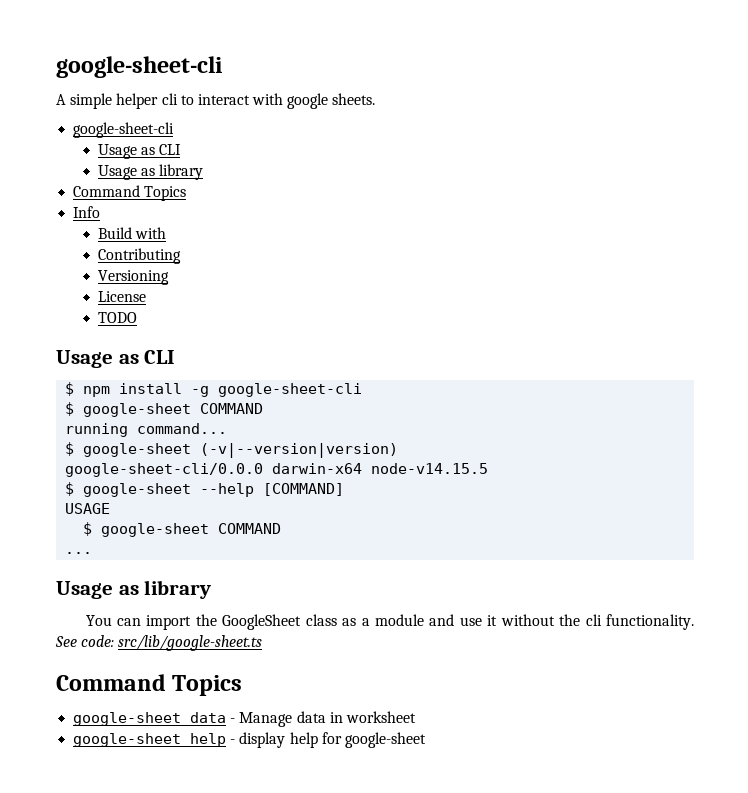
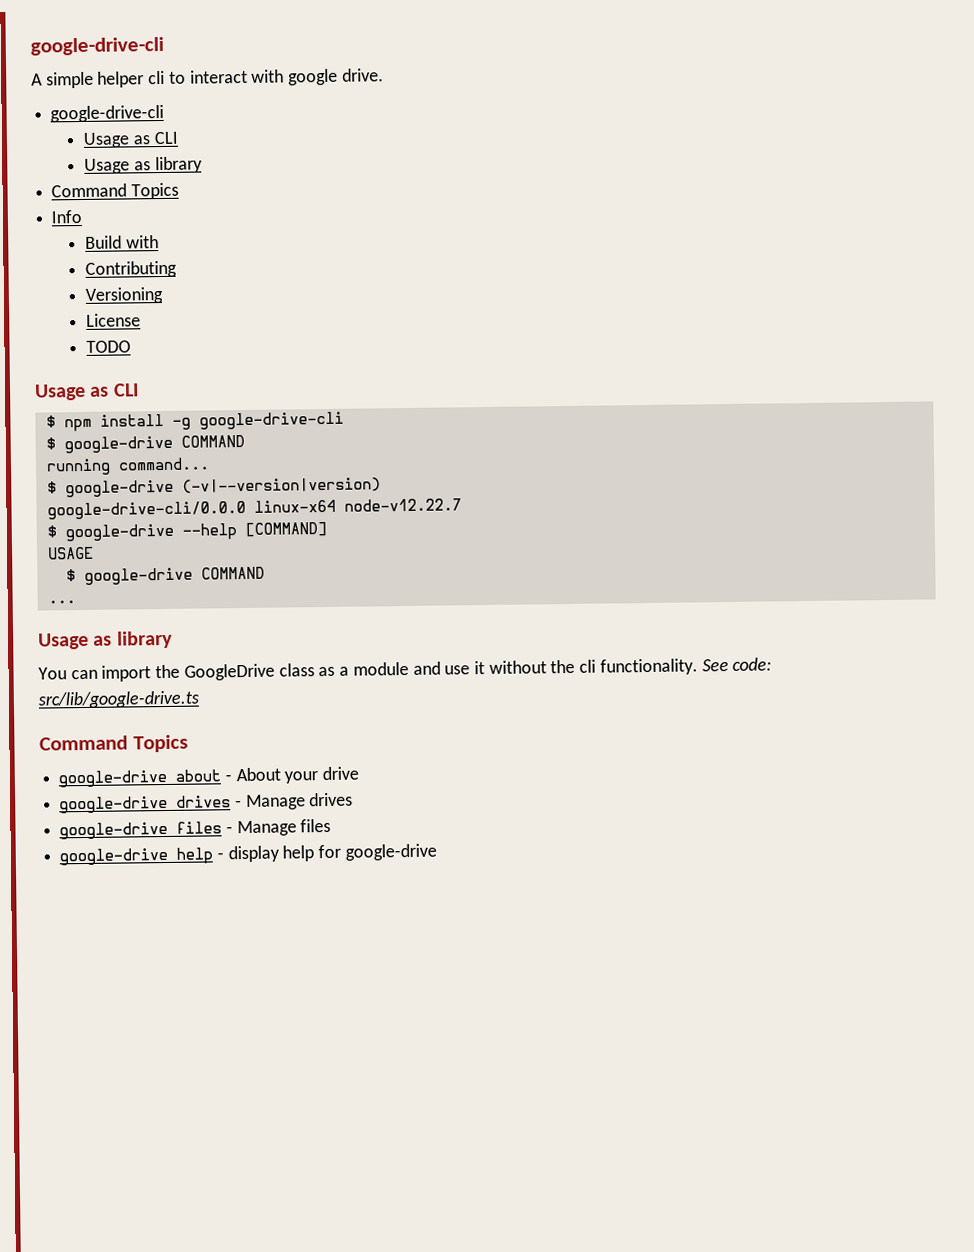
[56,56,223,78] google-sheet-cli -> [30,36,164,56] google-drive-cli
[332,93,376,105] [73,122,175,138] sheets. // google-sheet-cli -> [341,68,384,82] [50,104,165,123] drive. // google-drive-cli
[218,383,363,397] [65,402,192,417] google-sheet-cli // $ google-sheet -> [198,411,344,430] [45,435,173,454] google-drive-cli // $ google-drive
[83,443,192,457] google-sheet -> [64,479,174,498] google-drive
[65,463,489,477] [65,482,192,497] google-sheet-cli/0.0.0 darwin-x64 node-v14.15.5 // $ google-sheet -> [46,498,462,520] [46,523,174,542] google-drive-cli/0.0.0 linux-x64 node-v12.22.7 // $ google-drive
[101,523,210,537] google-sheet -> [83,567,193,585] google-drive
[222,614,302,630] GoogleSheet -> [183,663,275,681] GoogleDrive
[118,635,263,651] [56,674,243,696] [73,711,416,727] [73,733,182,747] src/lib/google-sheet.ts // Command Topics // google-sheet data - Manage data in worksheet // google-sheet -> [38,690,199,709] [39,734,188,753] [58,766,360,788] [59,792,354,814] [59,818,332,840] [59,847,169,866] src/lib/google-drive.ts // Command Topics // google-drive about - About your drive // google-drive drives - Manage drives // google-drive files - Manage files // google-drive
[344,732,426,748] google-sheet -> [344,843,437,861] google-drive

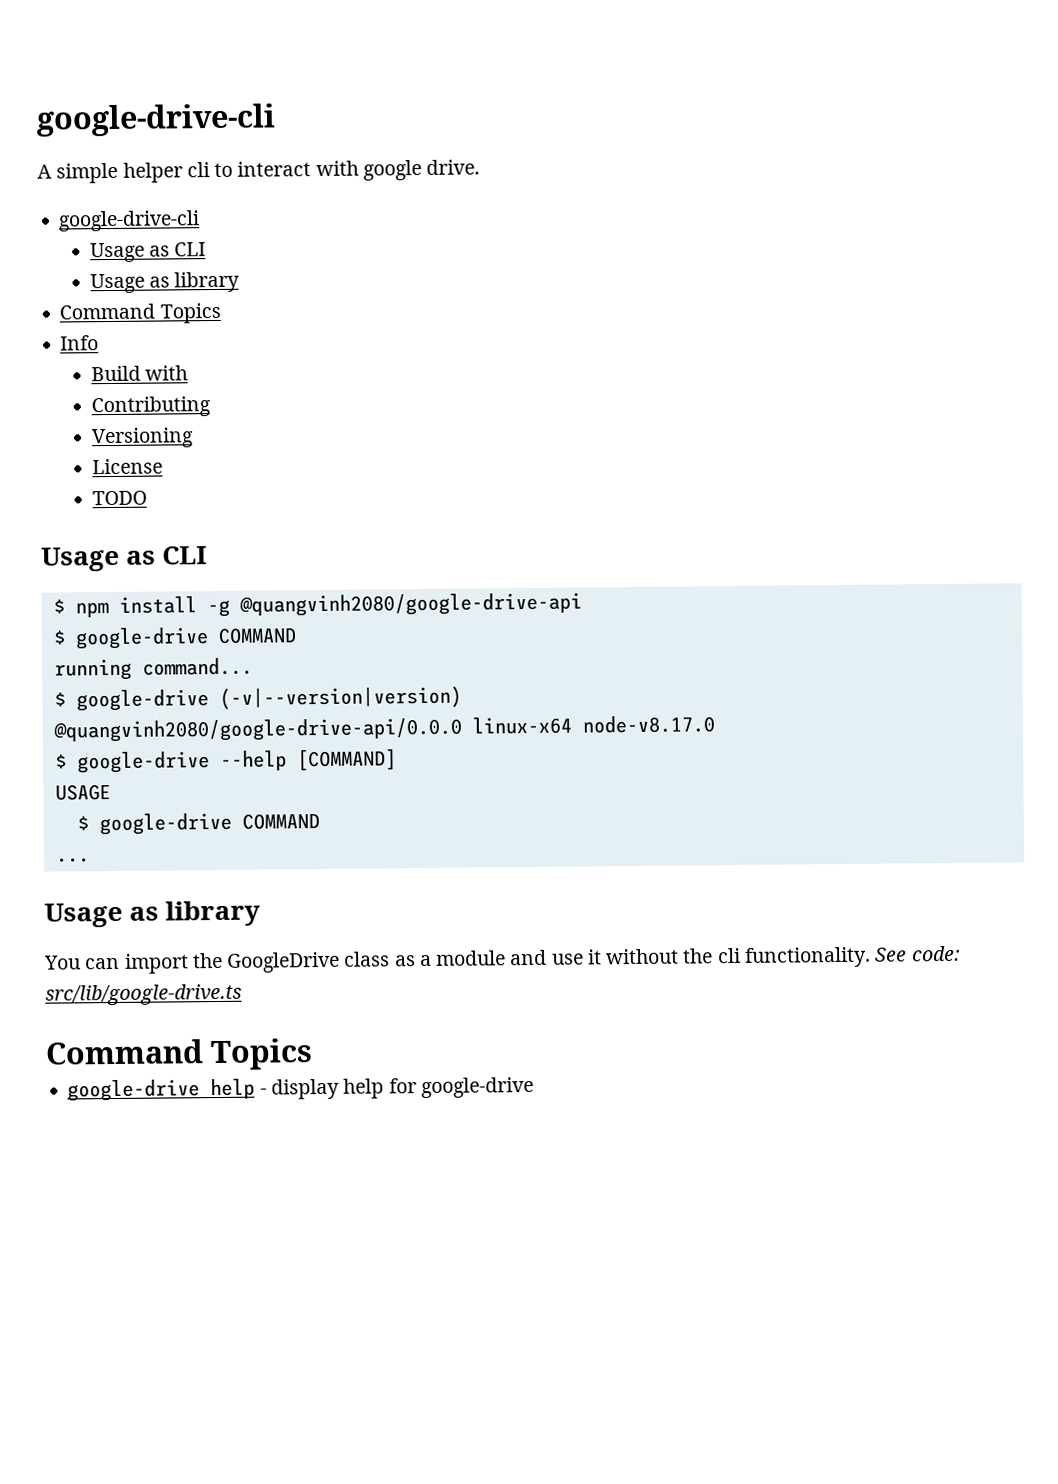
[198,411,344,430] google-drive-cli -> [238,592,582,617] @quangvinh2080/google-drive-api
[46,498,462,520] google-drive-cli/0.0.0 linux-x64 node-v12.22.7 -> [52,715,715,743] @quangvinh2080/google-drive-api/0.0.0 linux-x64 node-v8.17.0
[58,766,360,788] [59,792,354,814] [59,818,332,840] // google-drive about - About your drive // google-drive drives - Manage drives // google-drive files - Manage files -> (314, 1054) none

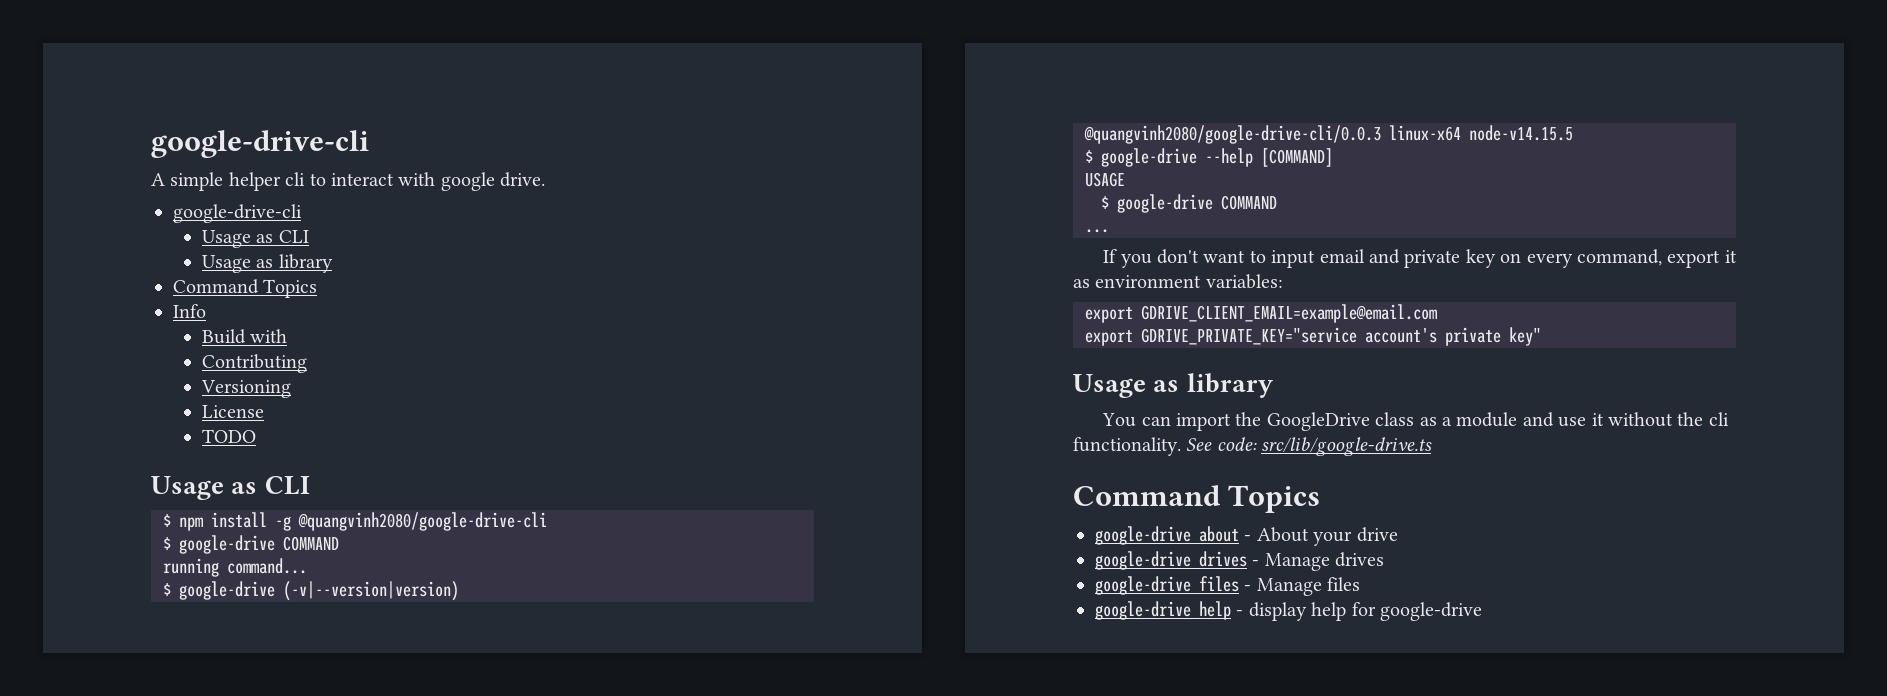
[238,592,582,617] @quangvinh2080/google-drive-api -> [298,512,547,531] @quangvinh2080/google-drive-cli
[52,715,715,743] @quangvinh2080/google-drive-api/0.0.0 linux-x64 node-v8.17.0 -> [1084,125,1573,144] @quangvinh2080/google-drive-cli/0.0.3 linux-x64 node-v14.15.5
(90, 860) none -> [1103,249,1737,268] [1073,274,1283,289] [1085,304,1437,323] [1085,327,1541,346] // If you don't want to input email and private key on every command, export it as environment variables: // export GDRIVE_CLIENT_EMAIL=example@email.com // export GDRIVE_PRIVATE_KEY="service account's private key"
(314, 1054) none -> [1095,526,1398,546] [1095,551,1385,571] [1095,576,1361,596] // google-drive about - About your drive // google-drive drives - Manage drives // google-drive files - Manage files

